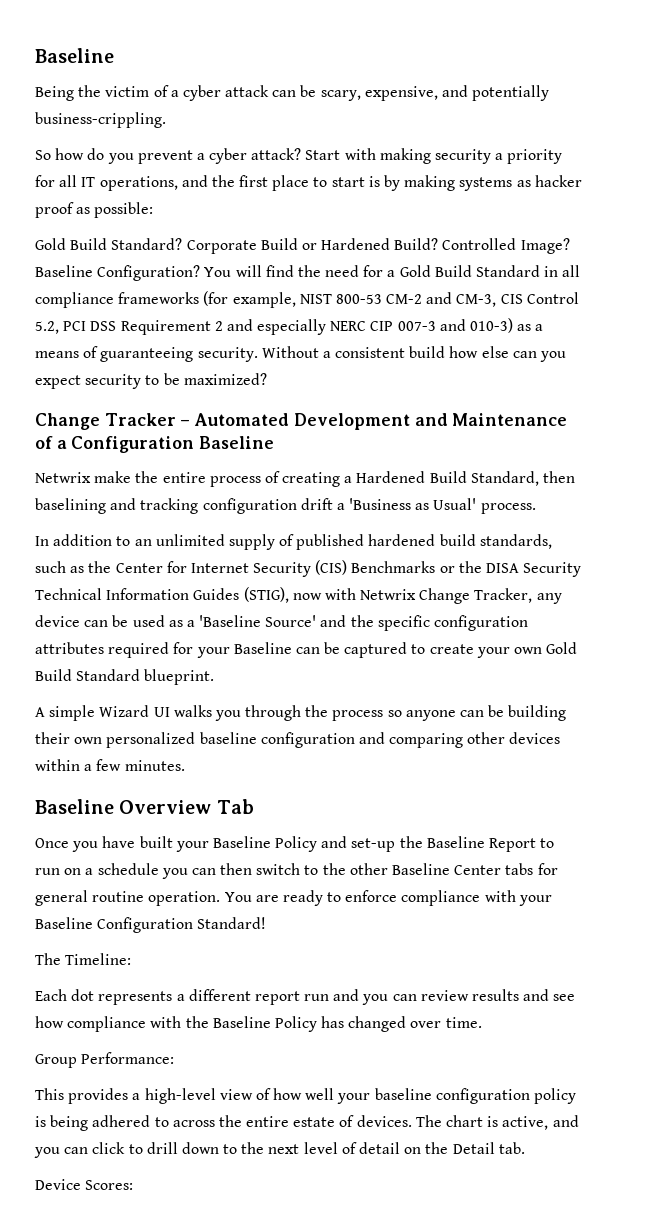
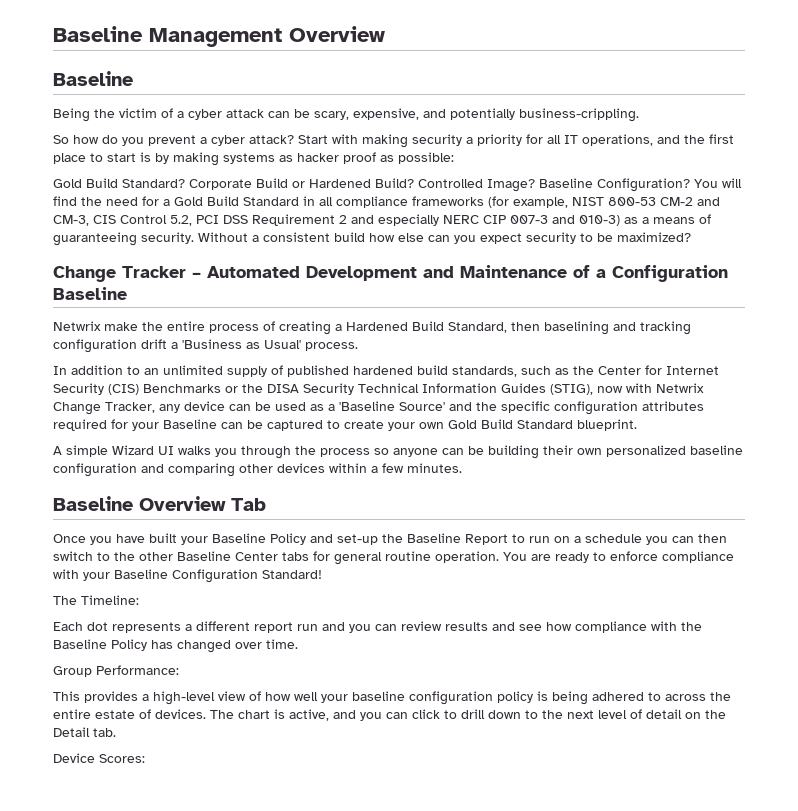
[35,48,114,63] Baseline -> [53,26,385,47] [53,71,133,86] Baseline Management Overview // Baseline

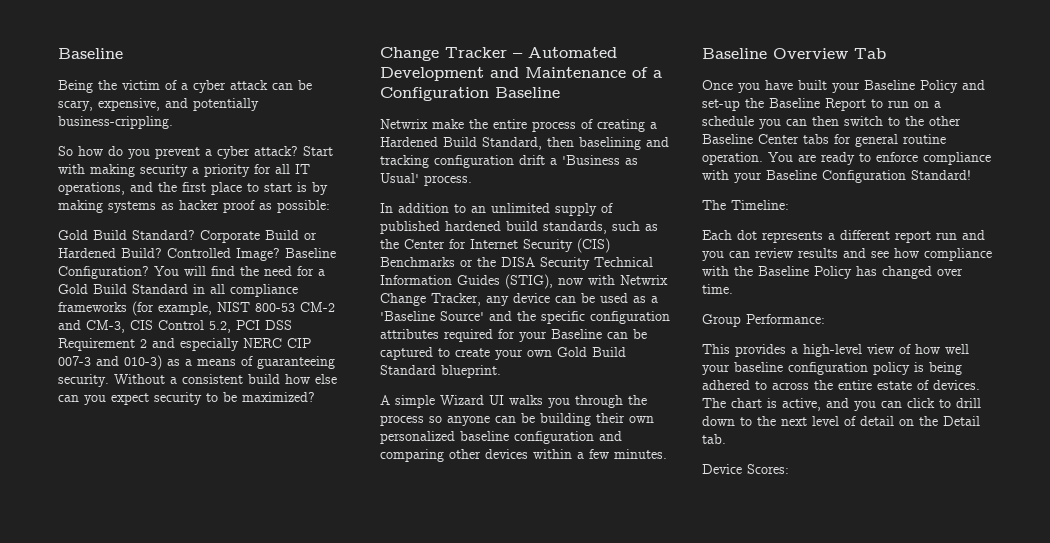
[53,26,385,47] [53,71,133,86] Baseline Management Overview // Baseline -> [58,48,123,59] Baseline

